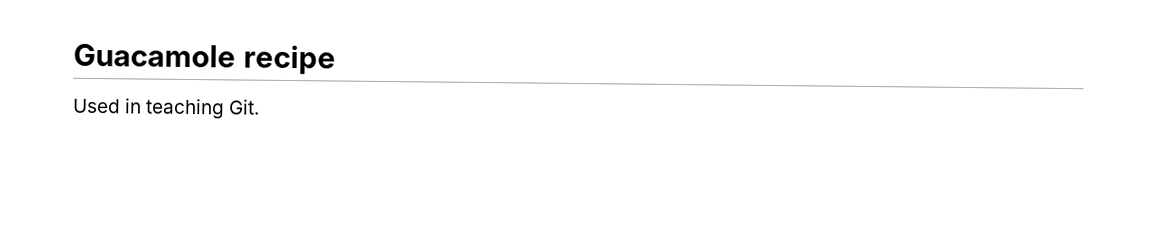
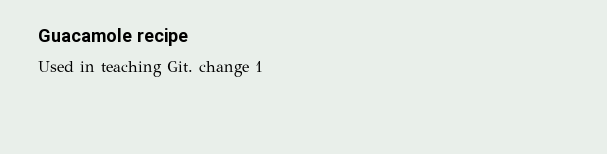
(261, 107) none -> [199,61,263,77] change 1

